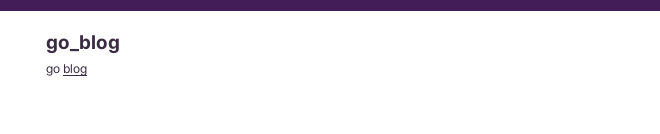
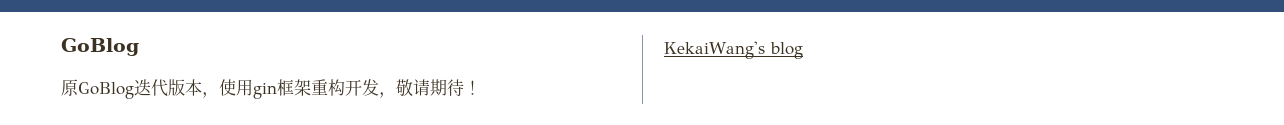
[46,35,120,54] [46,66,60,76] go_blog // go -> [61,38,139,56] [61,79,481,99] [664,41,765,59] GoBlog // 原GoBlog迭代版本，使用gin框架重构开发，敬请期待！ // KekaiWang's

